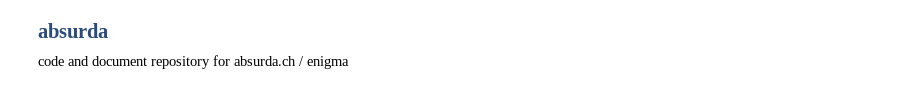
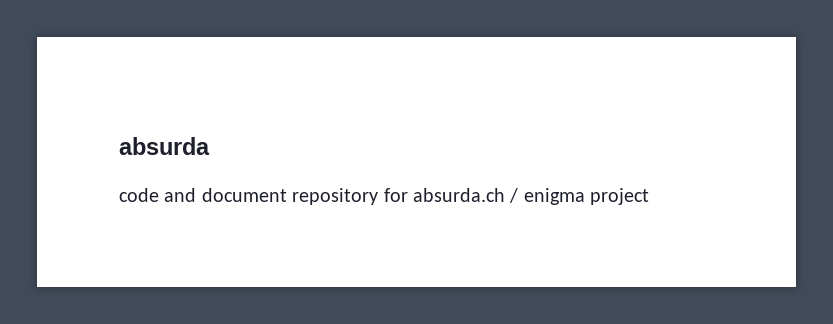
(349, 62) none -> [590,188,650,205] project

